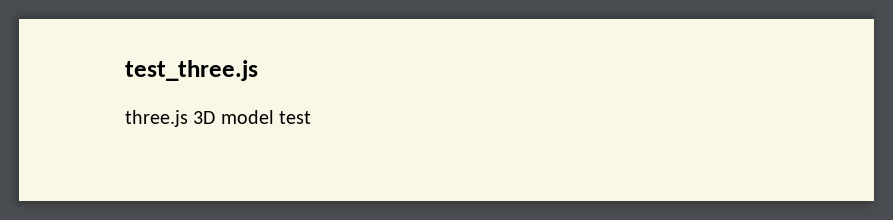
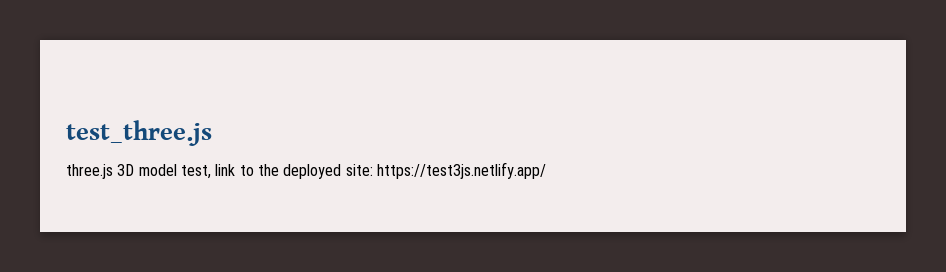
[279,111,312,124] test -> [180,162,546,179] test, link to the deployed site: https://test3js.netlify.app/

